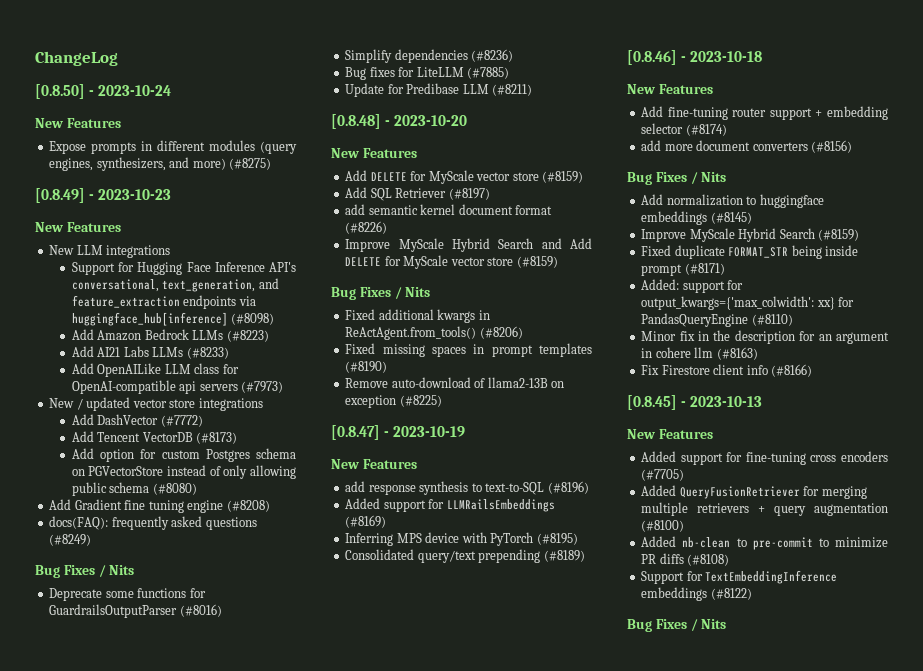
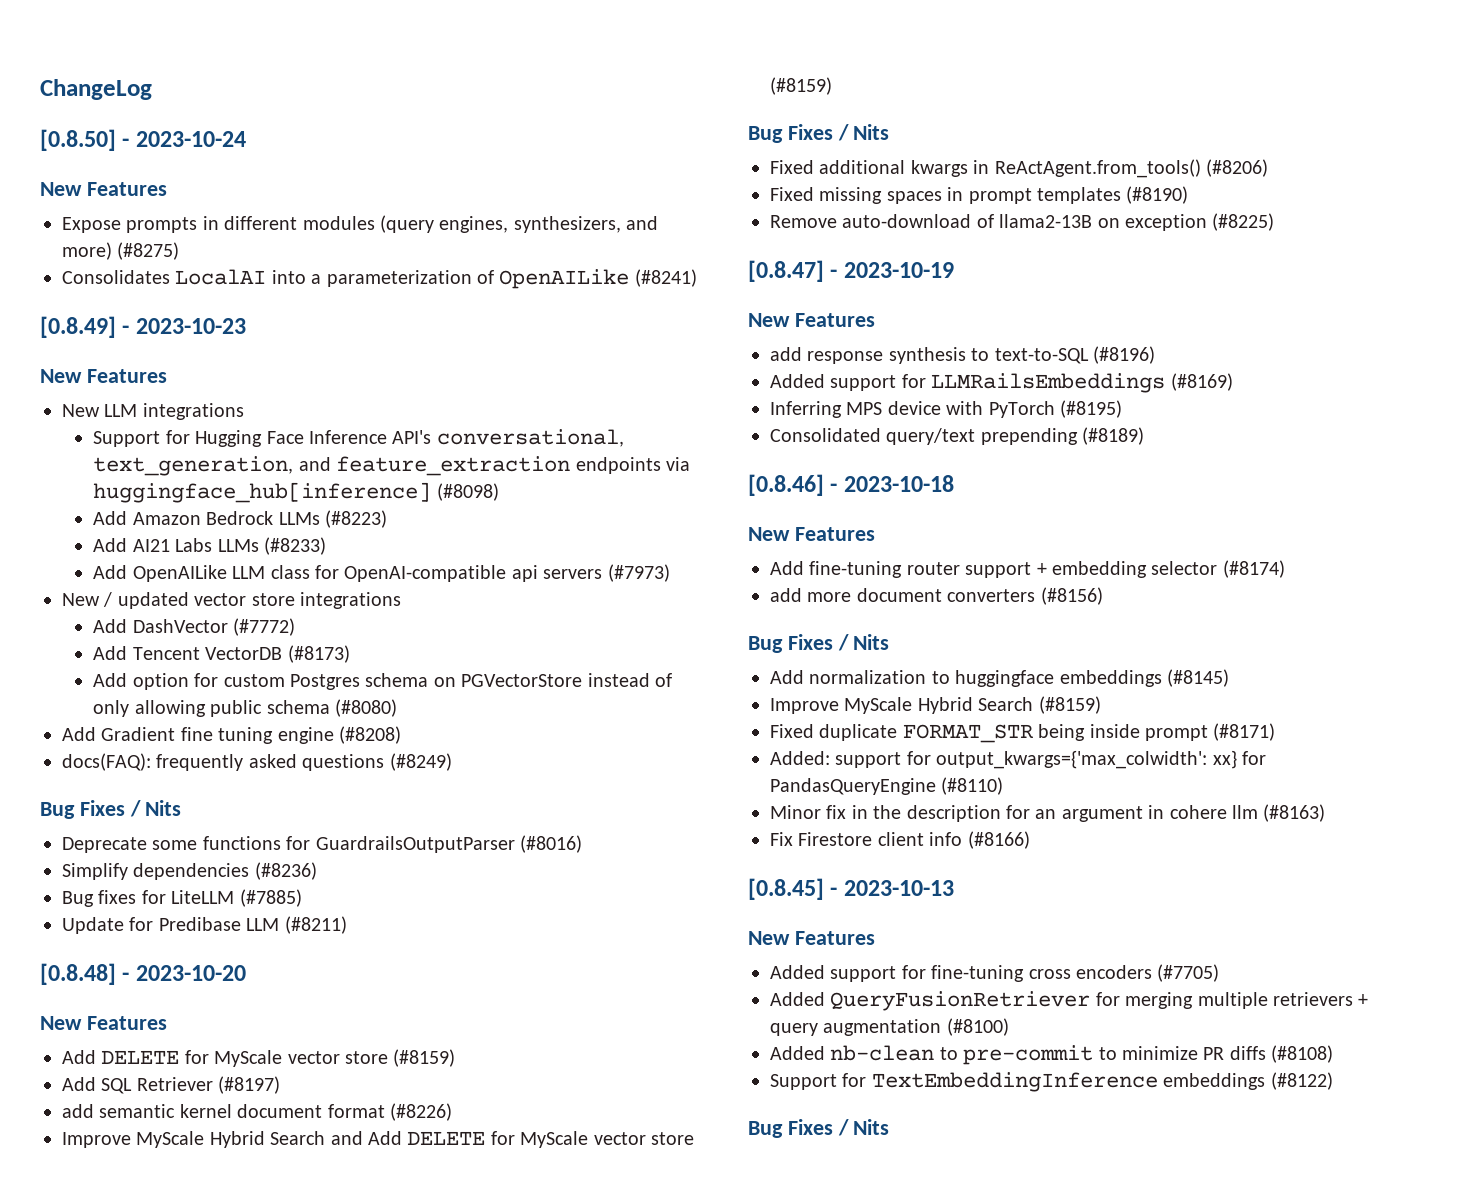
(272, 164) none -> [62,269,697,289] // Consolidates LocalAI into a parameterization of OpenAILike (#8241)

